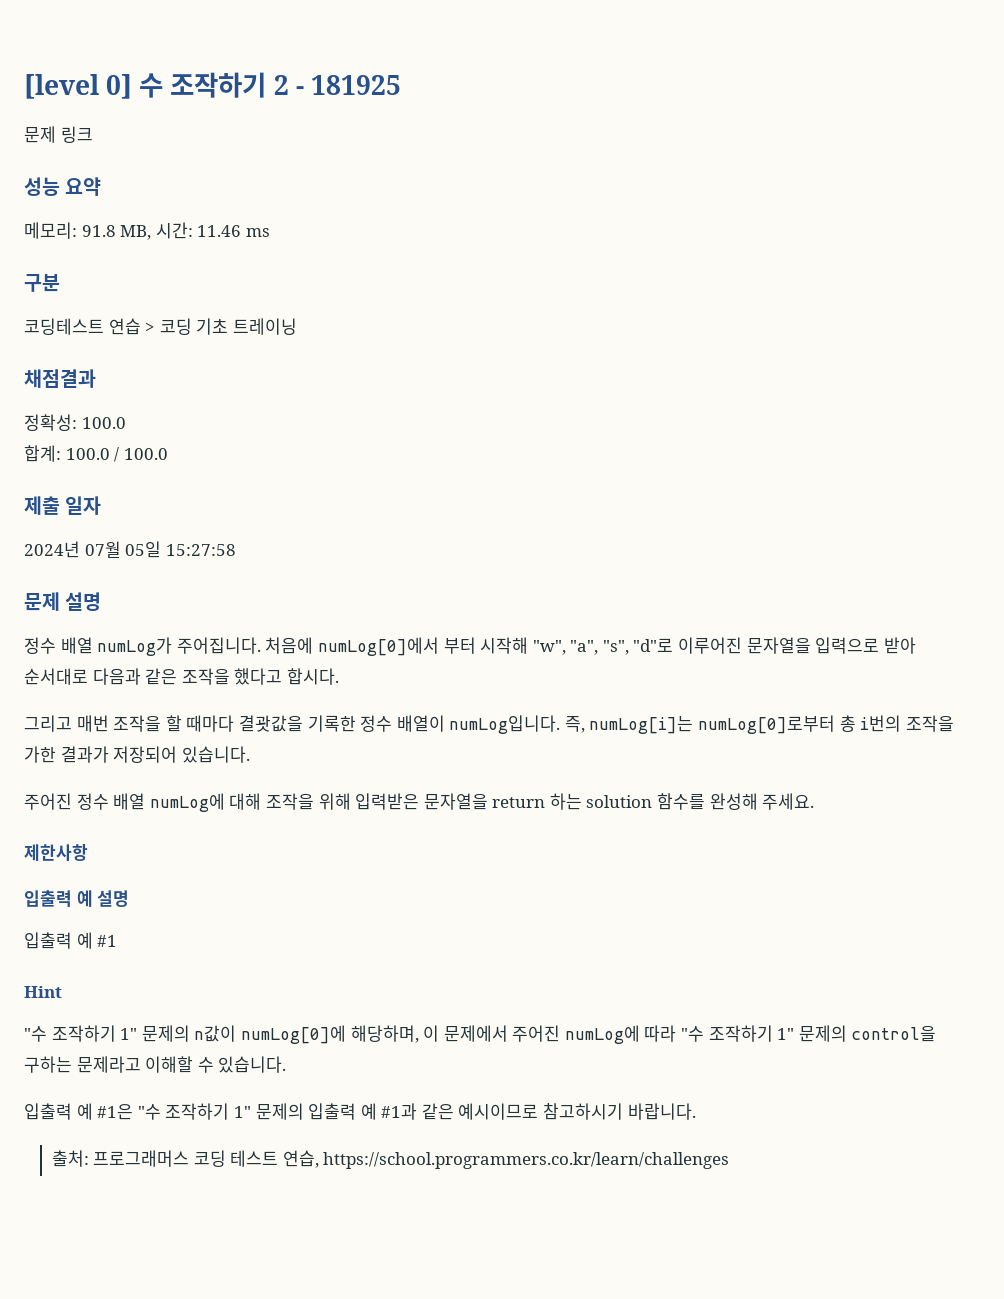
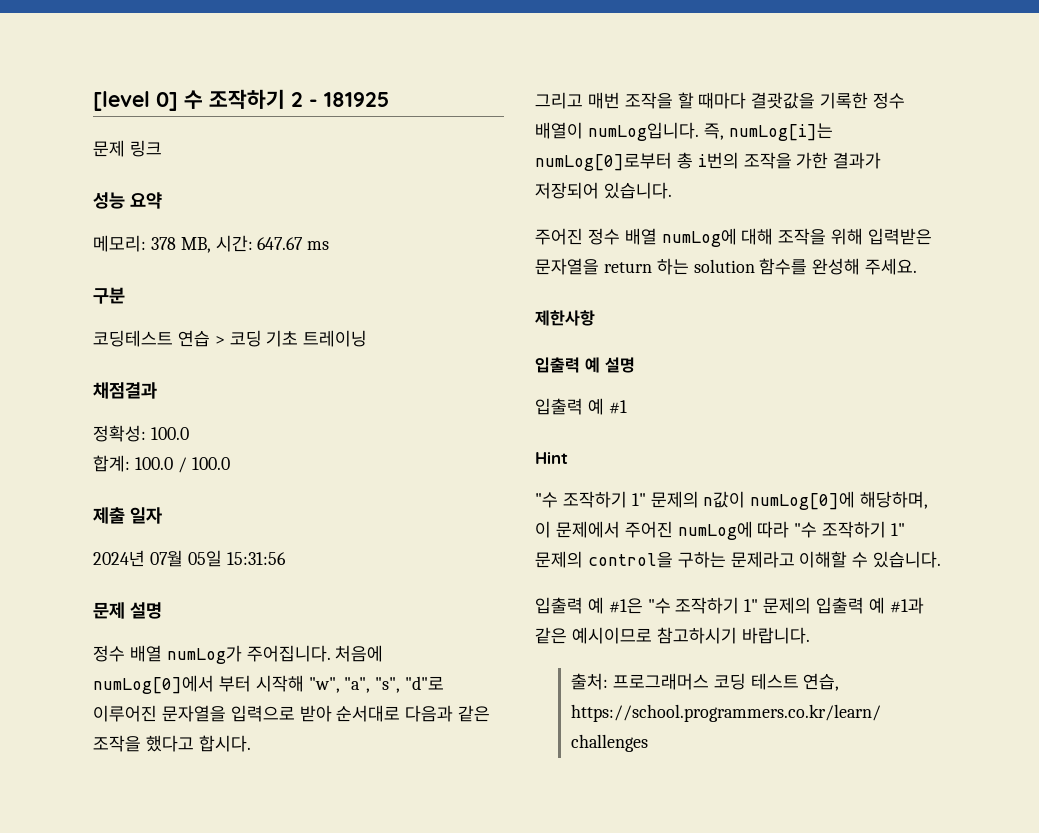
[81,225,116,237] 91.8 -> [150,237,176,250] 378
[197,225,242,237] 11.46 -> [257,237,304,250] 647.67
[165,544,236,556] 15:27:58 -> [226,552,286,565] 15:31:56

